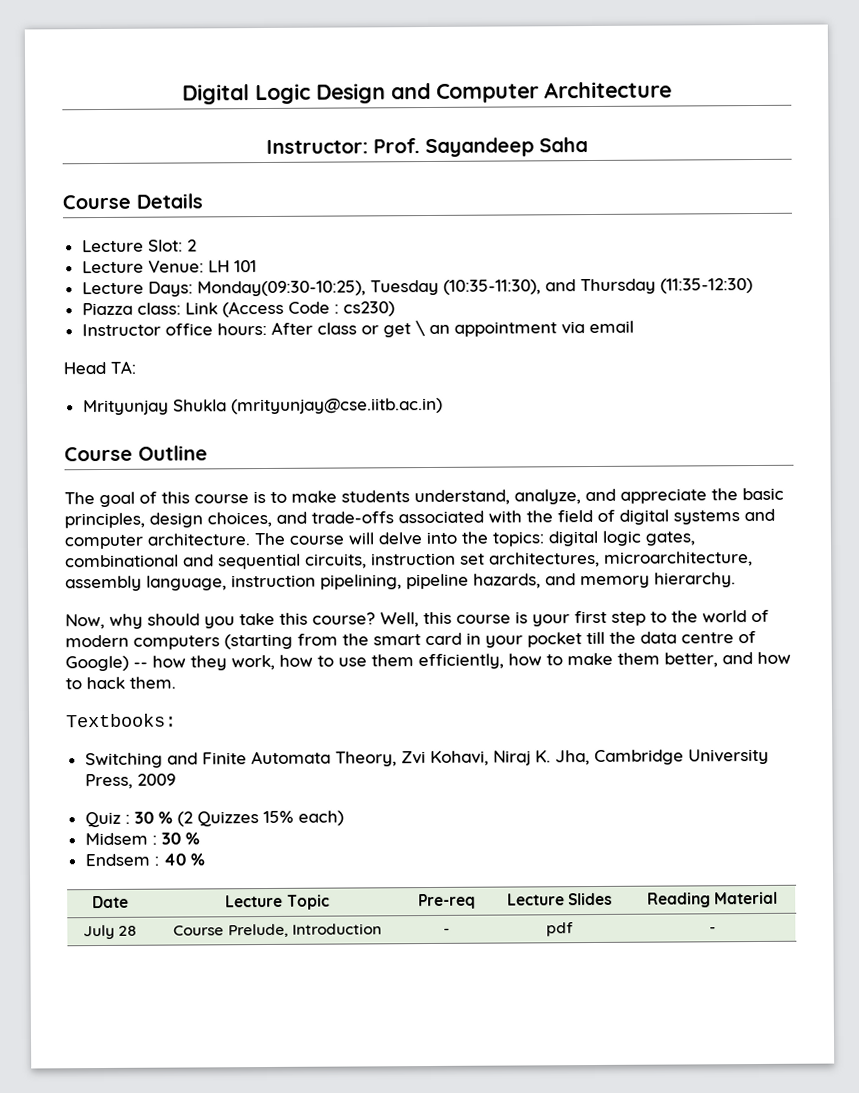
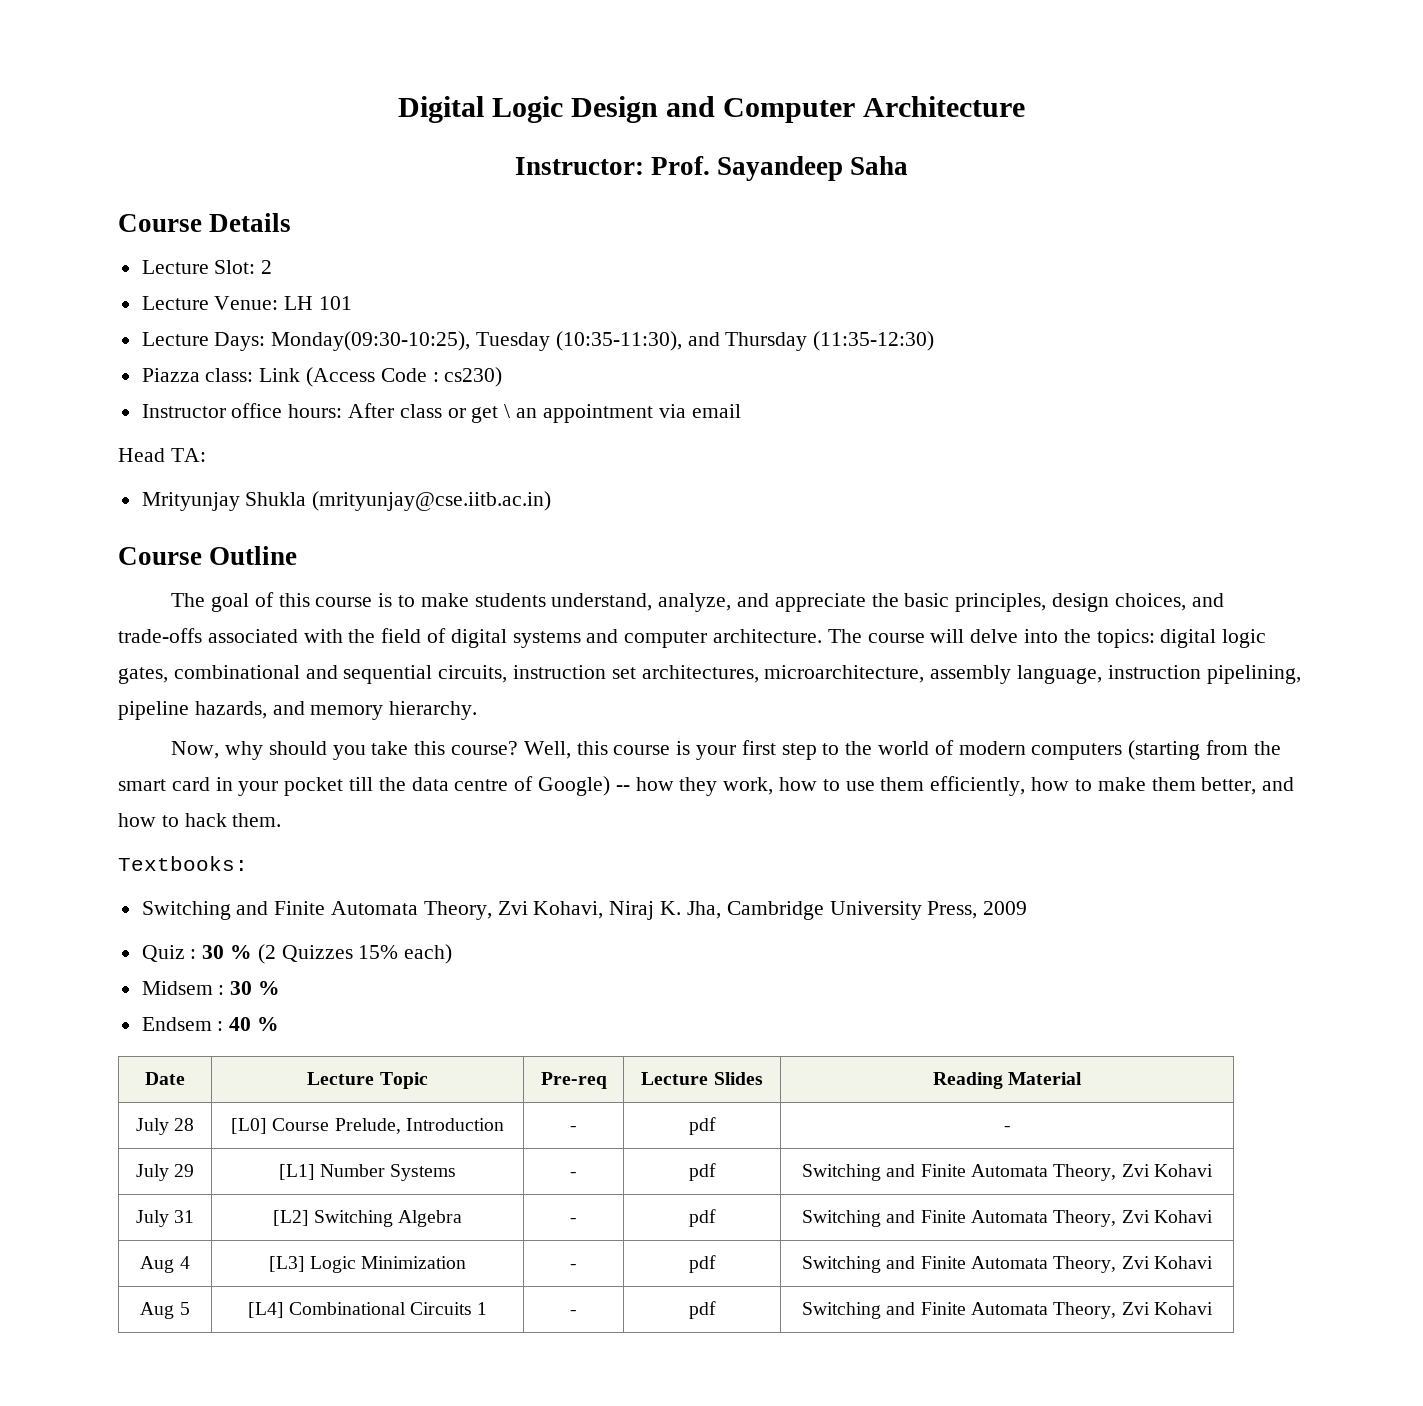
(138, 930) none -> [231,1118,268,1134] [L0]
(716, 929) none -> [135,1164,195,1181] [278,1164,457,1181] [570,1172,577,1177] [688,1163,716,1181] [802,1164,1213,1181] [135,1210,195,1227] [272,1210,463,1227] [570,1218,577,1223] [688,1209,716,1227] [802,1210,1213,1227] [140,1256,190,1273] [268,1256,467,1273] [570,1264,577,1269] [688,1255,716,1273] [802,1256,1213,1273] [140,1302,190,1319] [247,1302,488,1318] [570,1310,577,1315] [688,1301,716,1319] [802,1302,1213,1319] // July 29 | [L1] Number Systems | - | pdf | Switching and Finite Automata Theory, Zvi Kohavi // July 31 | [L2] Switching Algebra | - | pdf | Switching and Finite Automata Theory, Zvi Kohavi // Aug 4 | [L3] Logic Minimization | - | pdf | Switching and Finite Automata Theory, Zvi Kohavi // Aug 5 | [L4] Combinational Circuits 1 | - | pdf | Switching and Finite Automata Theory, Zvi Kohavi

